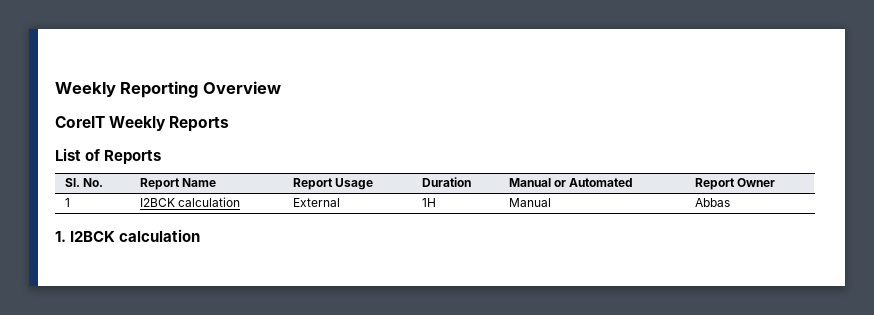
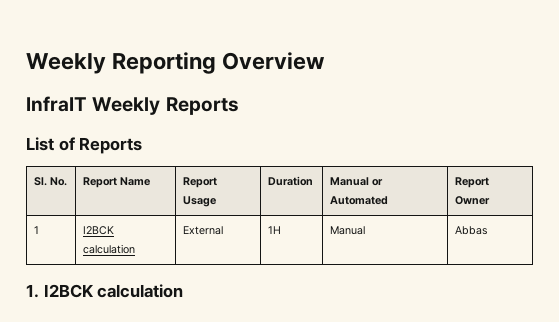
[55,116,105,128] CoreIT -> [26,96,87,112] InfraIT

